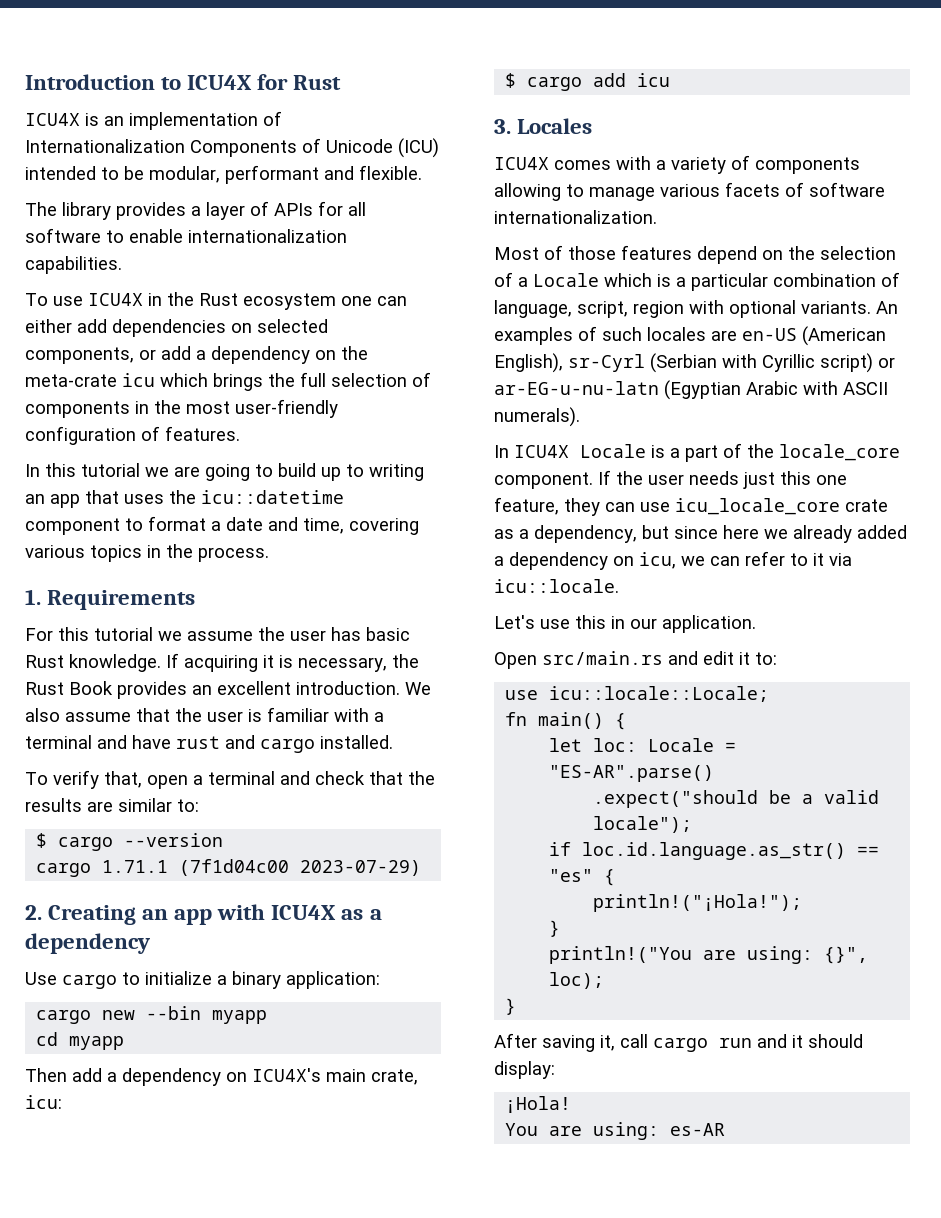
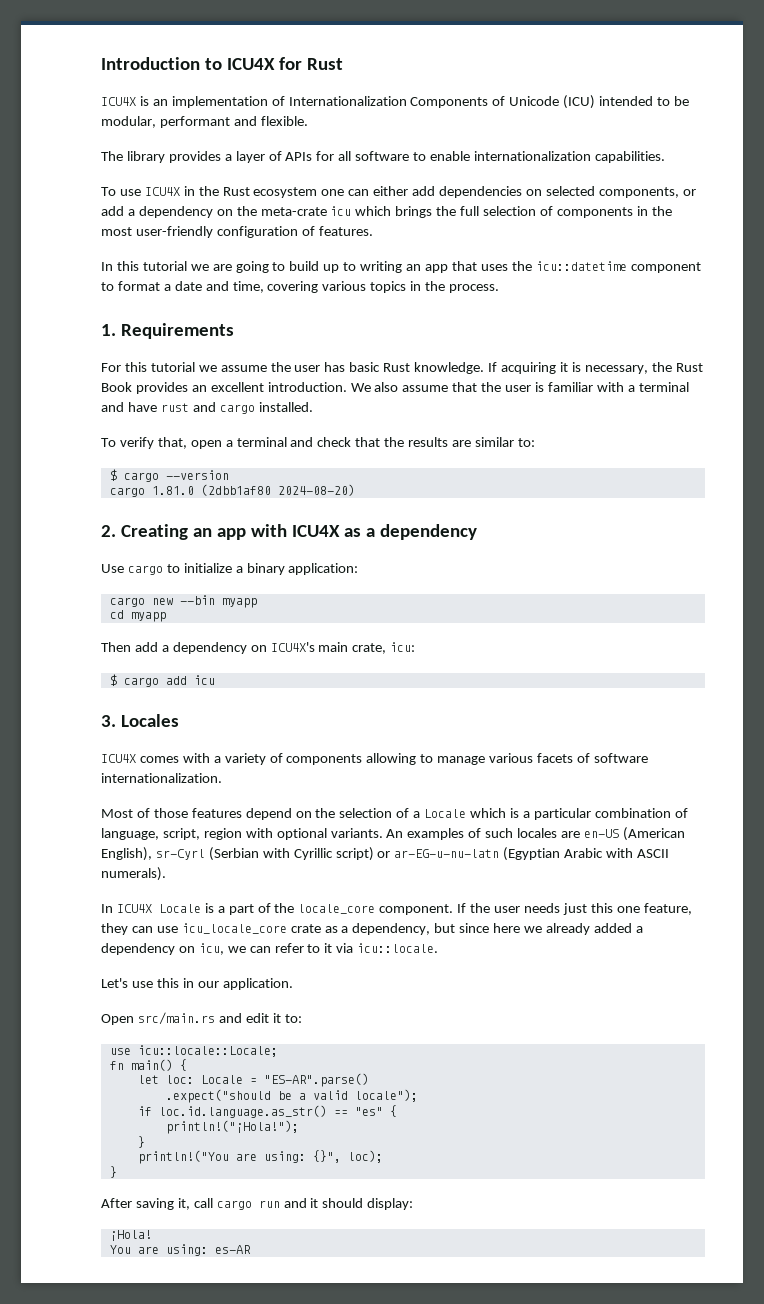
[102,859,422,876] 1.71.1 (7f1d04c00 2023-07-29) -> [151,484,355,496] 1.81.0 (2dbb1af80 2024-08-20)

